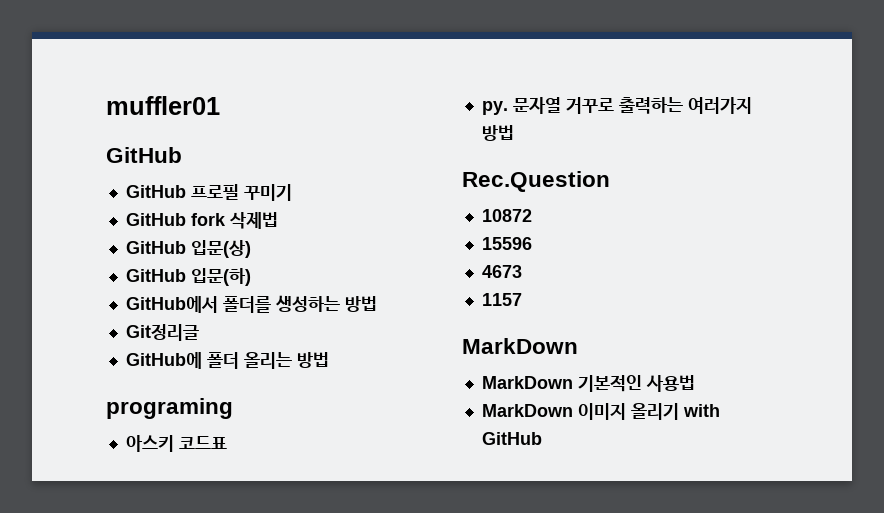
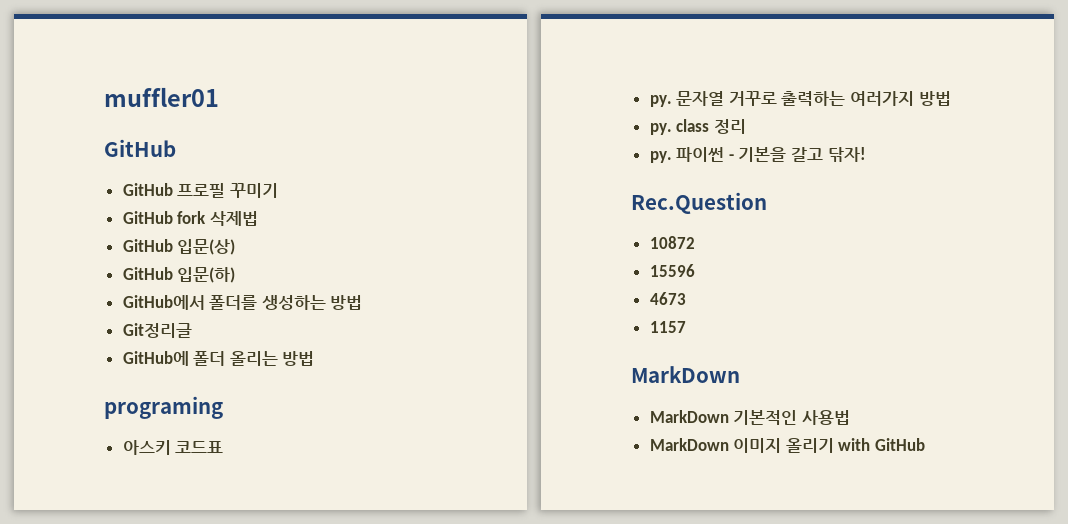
(514, 133) none -> [649,119,746,135] [649,147,866,163] // py. class 정리 // py. 파이썬 - 기본을 갈고 닦자!

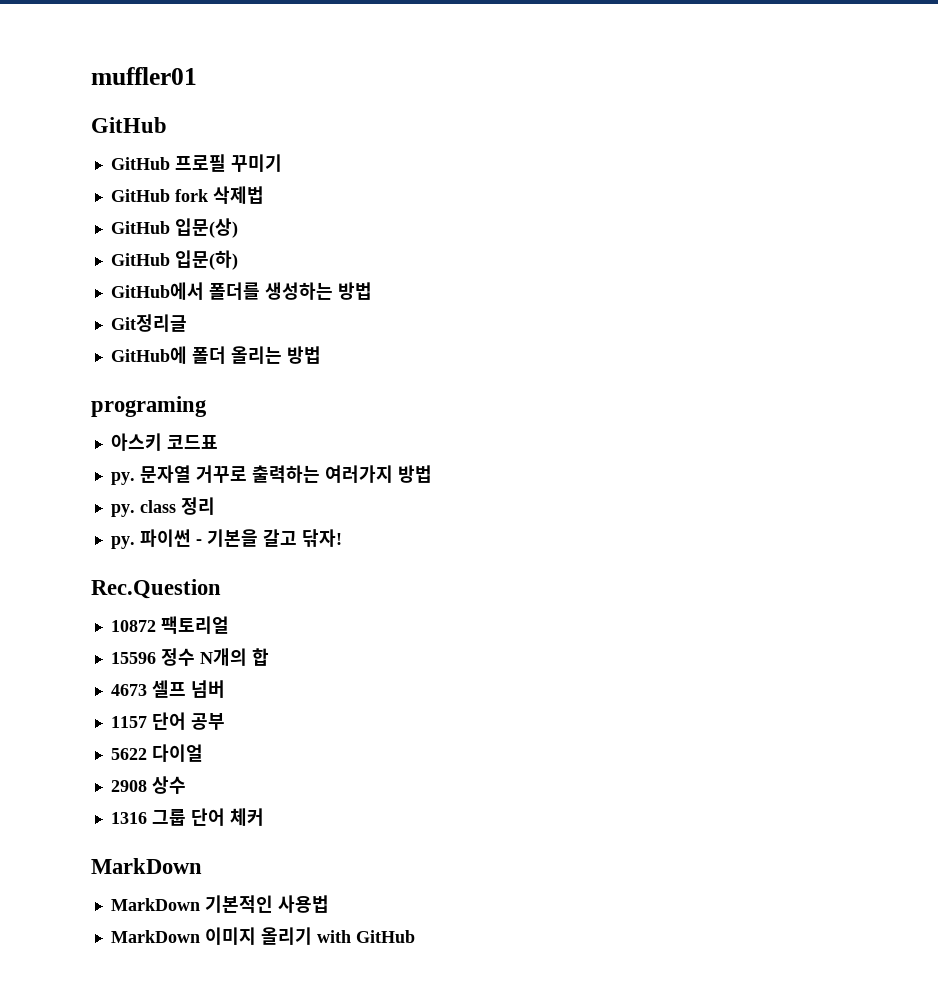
(695, 242) none -> [160,616,229,634] 팩토리얼
(695, 270) none -> [160,648,269,666] 정수 N개의 합
(686, 298) none -> [151,680,225,698] 셀프 넘버
(686, 327) none -> [151,712,225,730] [110,744,203,762] [110,776,186,794] [110,808,264,826] 단어 공부 // 5622 다이얼 // 2908 상수 // 1316 그룹 단어 체커

